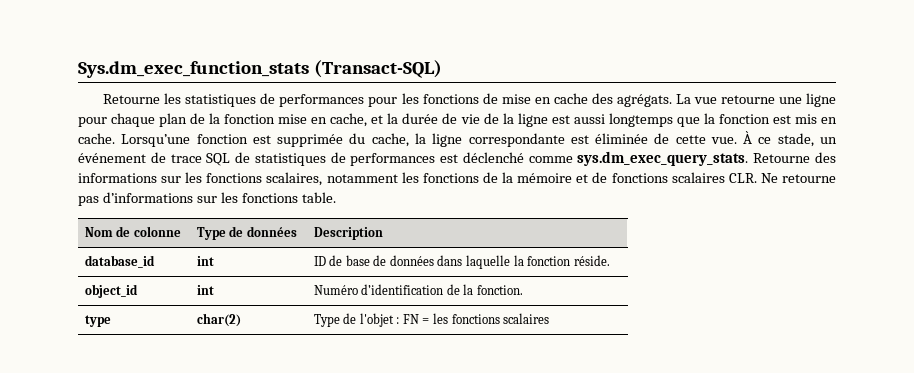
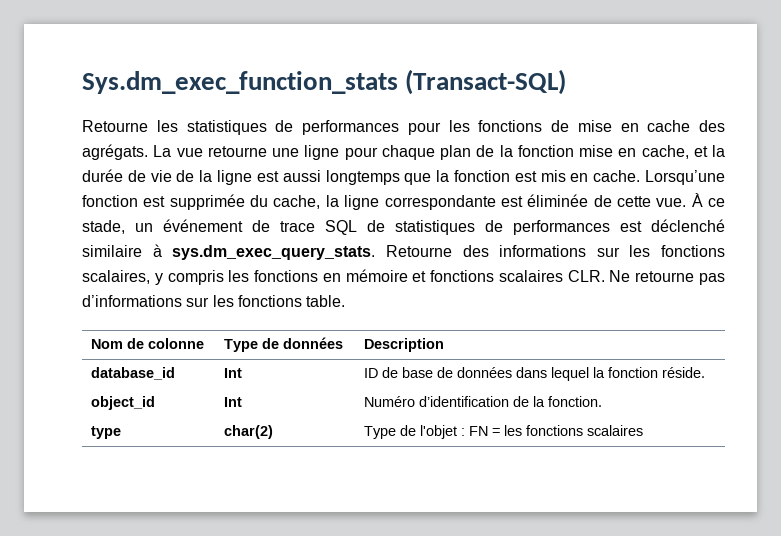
[528,156,573,163] comme -> [82,244,162,257] similaire à
[326,172,514,183] notamment les fonctions de la -> [154,270,341,285] y compris les fonctions en
[592,172,608,183] de -> (427, 276) none
[196,256,214,266] int -> [223,368,242,378] Int
[465,255,510,269] laquelle -> [550,367,589,381] lequel
[196,285,214,295] int -> [223,397,242,407] Int

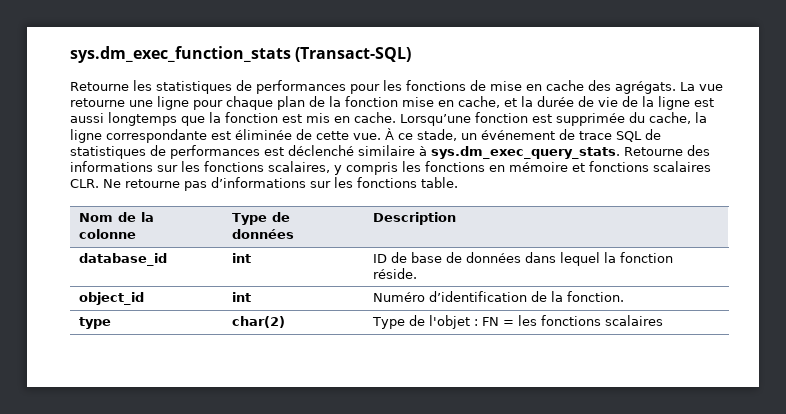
[82,71,398,94] Sys.dm_exec_function_stats -> [70,46,291,63] sys.dm_exec_function_stats
(144, 343) none -> [141,212,155,222] la
[223,368,242,378] Int -> [232,253,252,263] int
[223,397,242,407] Int -> [232,292,252,302] int

